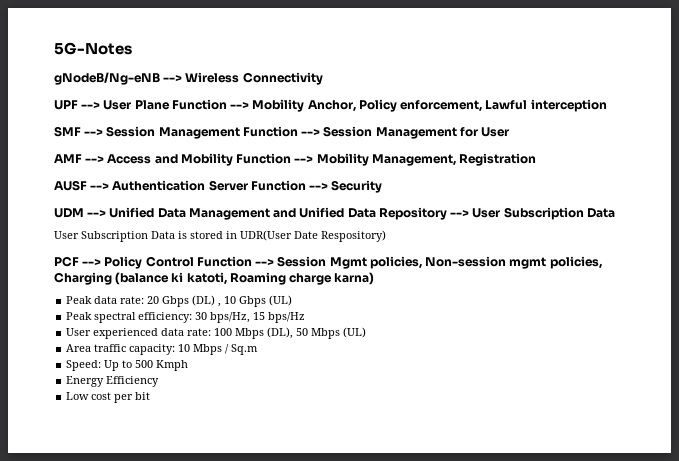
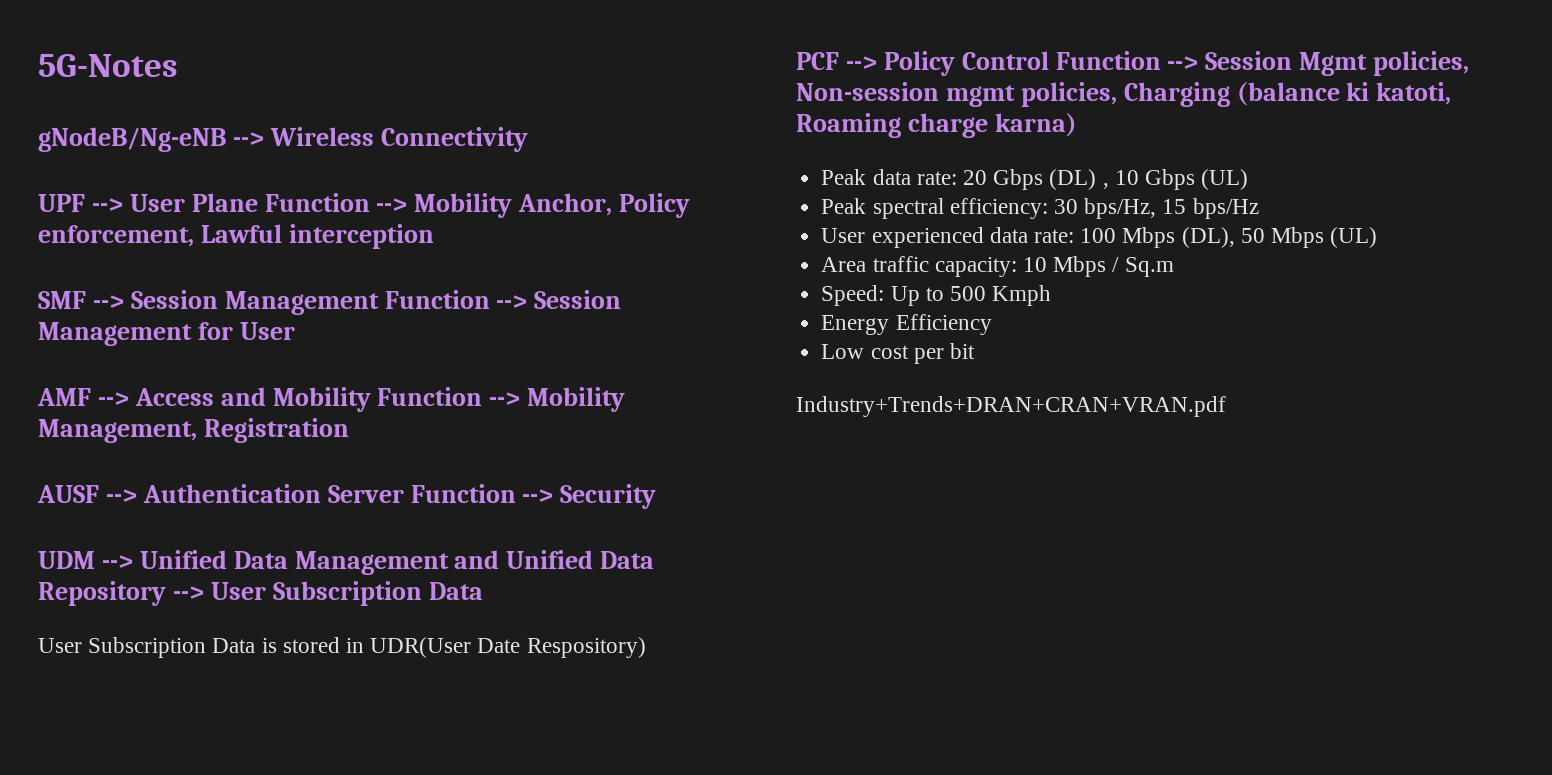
(151, 396) none -> [796,396,1226,417] // Industry+Trends+DRAN+CRAN+VRAN.pdf

